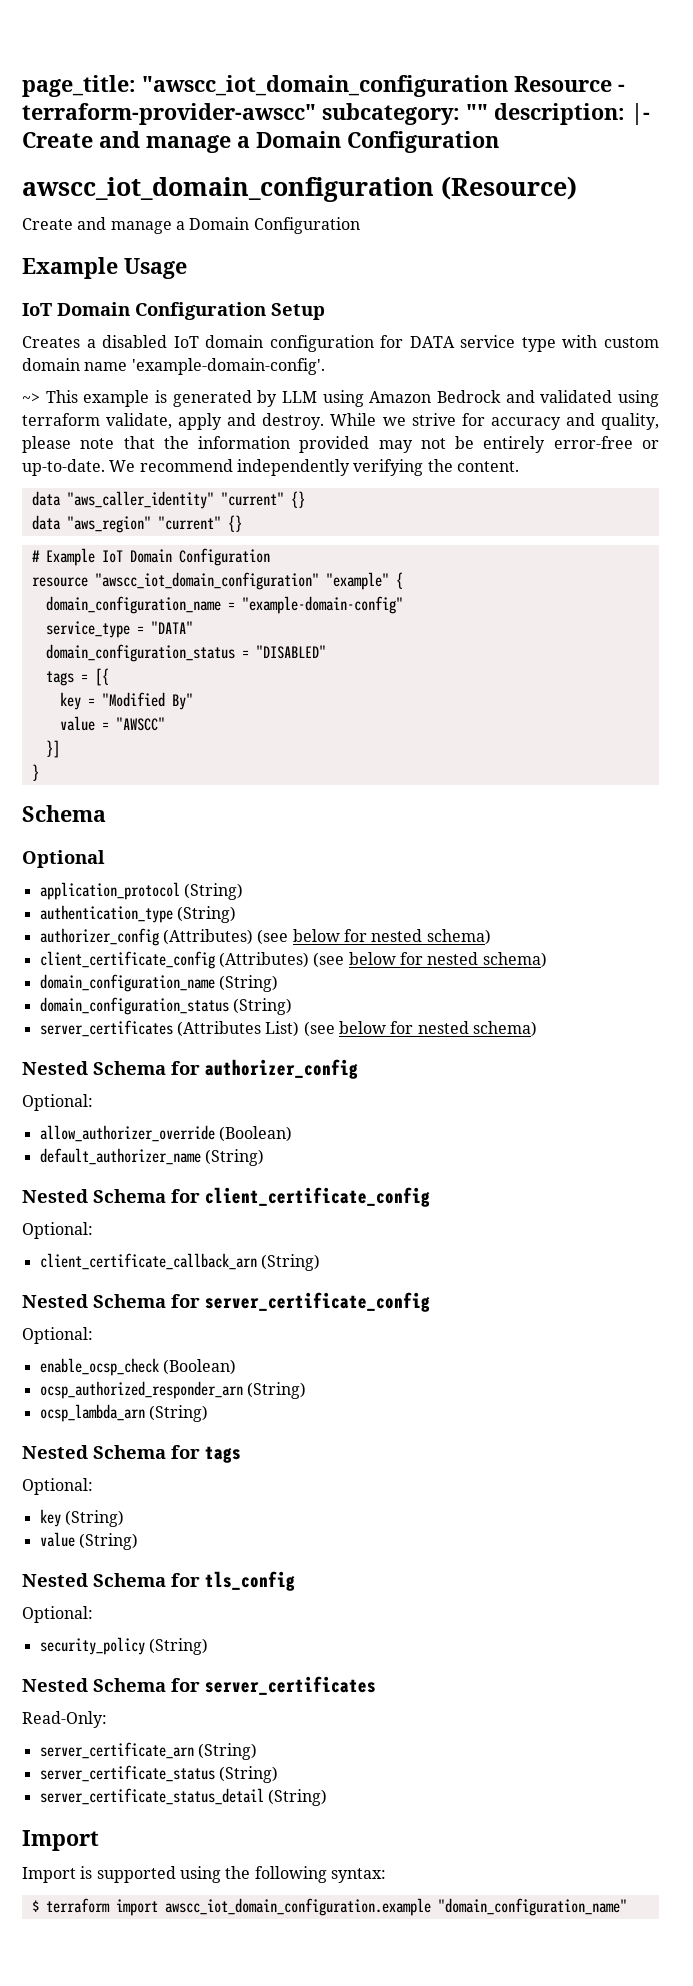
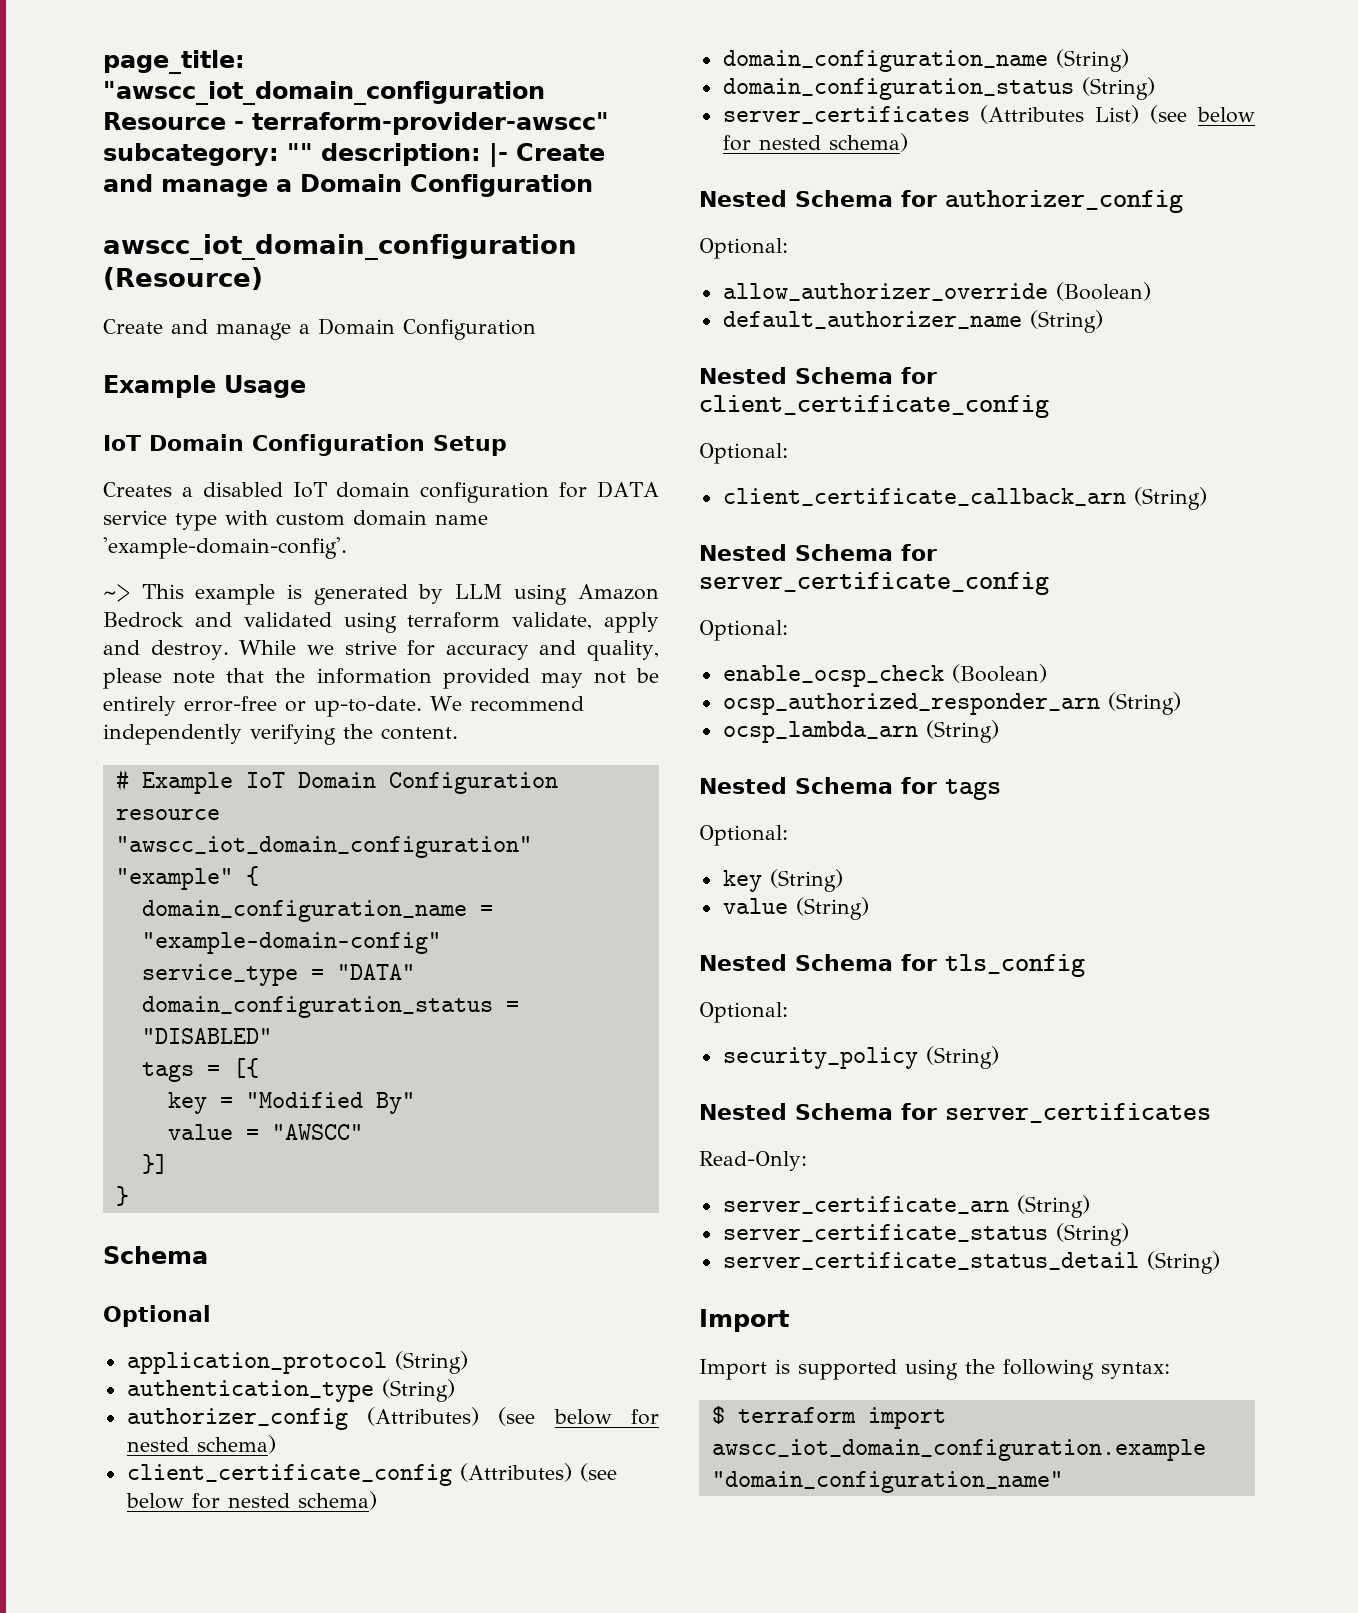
[31,491,305,509] [31,515,242,533] // data "aws_caller_identity" "current" {} // data "aws_region" "current" {} -> (458, 733) none

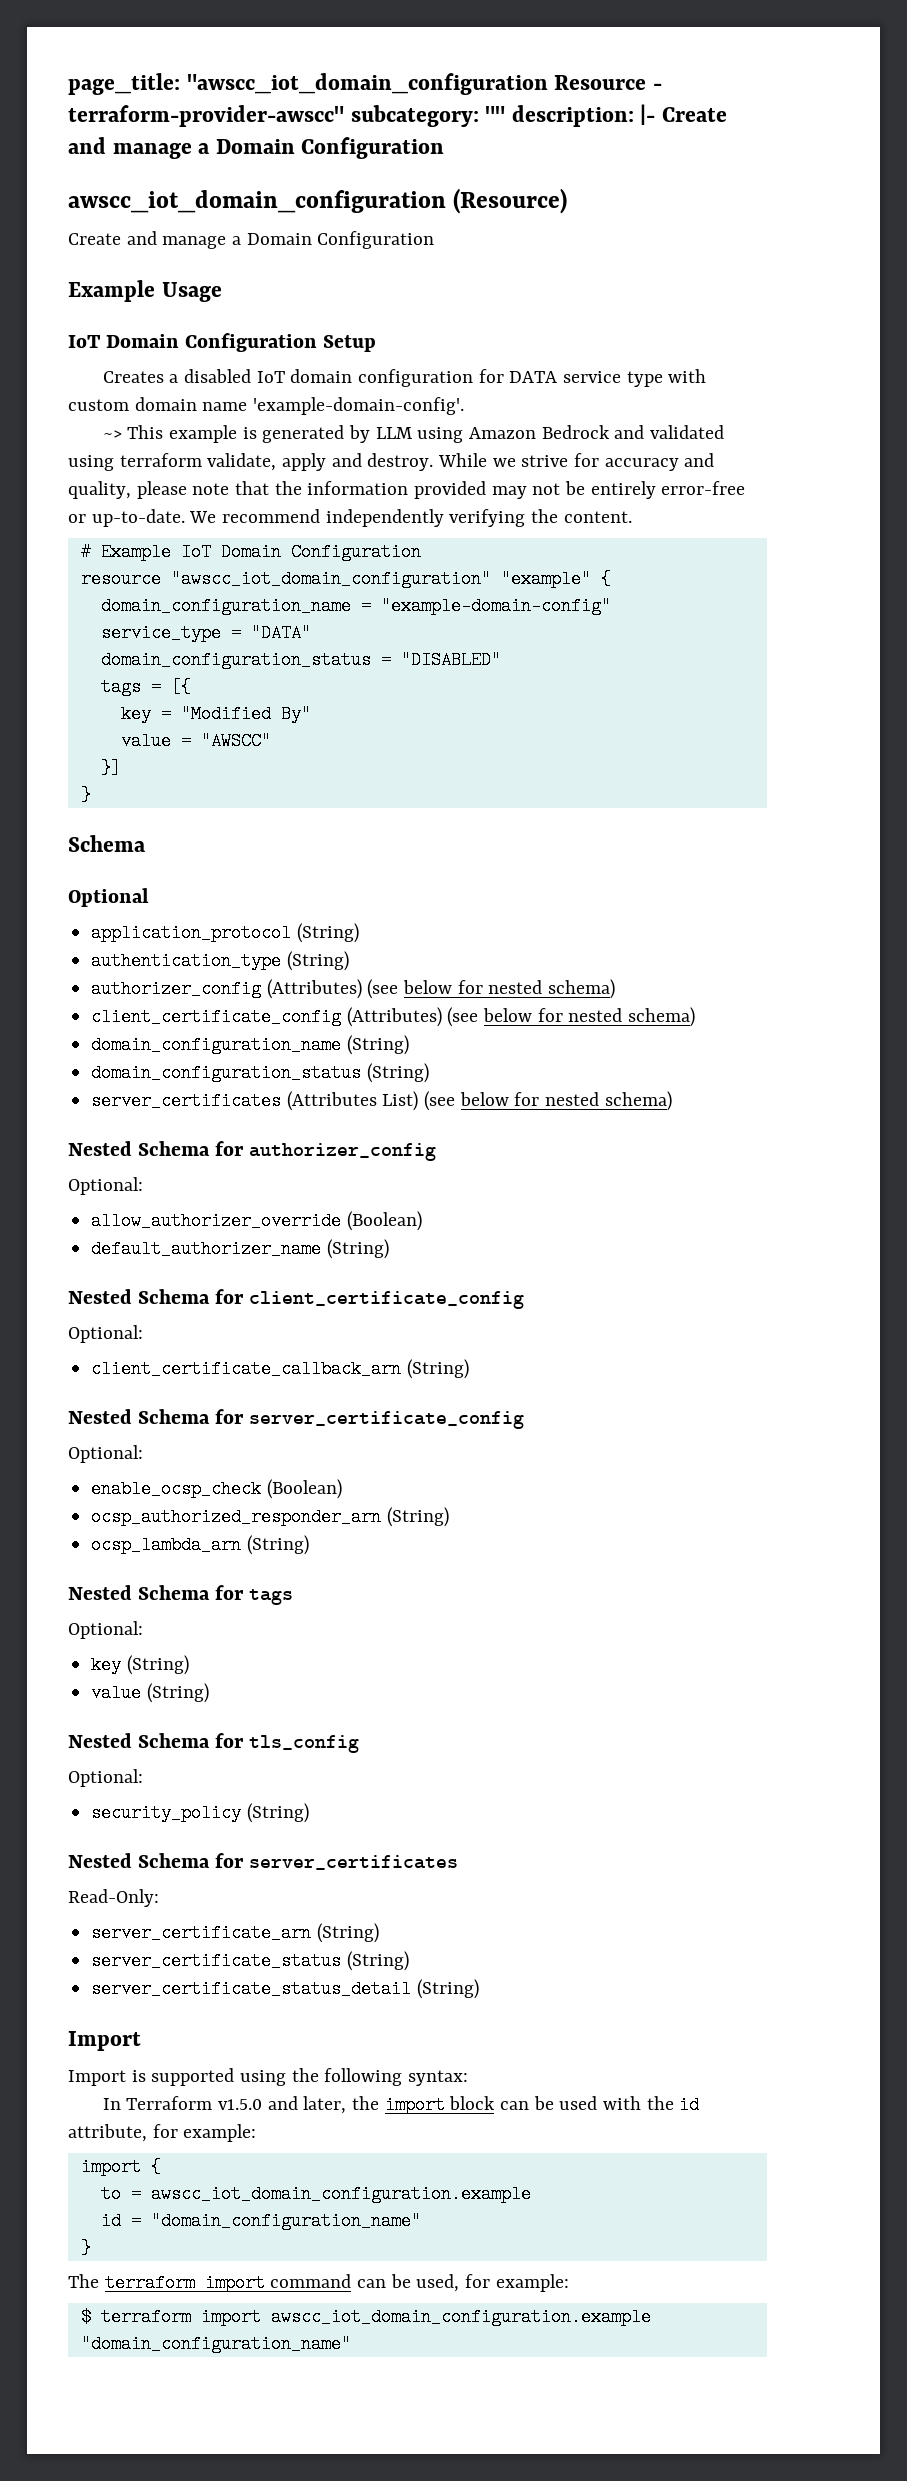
(1170, 1370) none -> [102,2096,700,2114] [68,2124,257,2142] [80,2158,161,2176] [100,2185,531,2203] [100,2212,421,2230] [80,2239,91,2257] [68,2274,569,2292] // In Terraform v1.5.0 and later, the import block can be used with the id attribute, for example: // import { // to = awscc_iot_domain_configuration.example // id = "domain_configuration_name" // } // The terraform import command can be used, for example:

